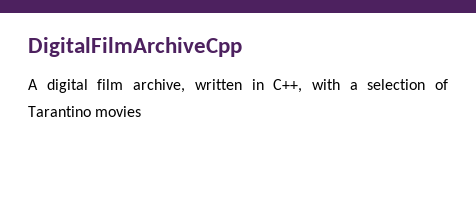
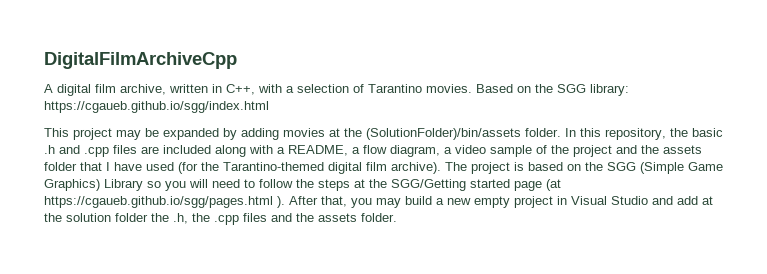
[95,106,142,117] movies -> [426,84,629,96] [44,101,269,113] [44,128,723,140] [44,145,702,157] [44,162,723,174] [44,179,561,191] [44,196,713,208] [44,213,397,225] movies. Based on the SGG library: https://cgaueb.github.io/sgg/index.html // This project may be expanded by adding movies at the (SolutionFolder)/bin/assets folder. In this repository, the basic .h and .cpp files are included along with a README, a flow diagram, a video sample of the project and the assets folder that I have used (for the Tarantino-themed digital film archive). The project is based on the SGG (Simple Game Graphics) Library so you will need to follow the steps at the SGG/Getting started page (at https://cgaueb.github.io/sgg/pages.html ). After that, you may build a new empty project in Visual Studio and add at the solution folder the .h, the .cpp files and the assets folder.

